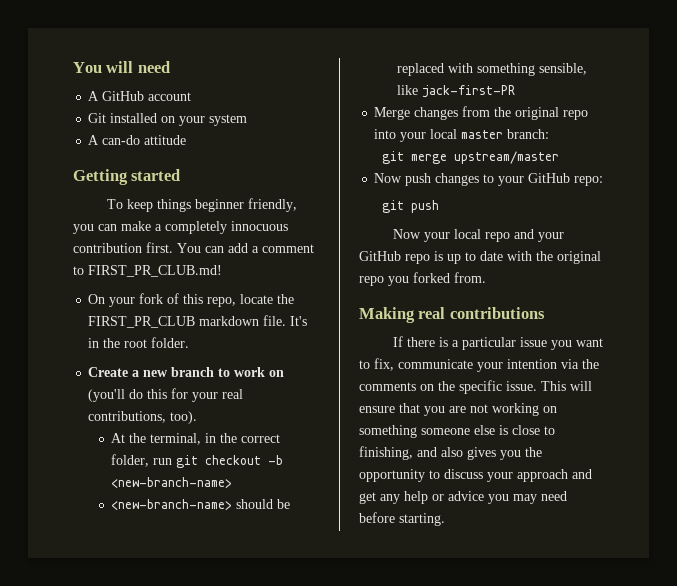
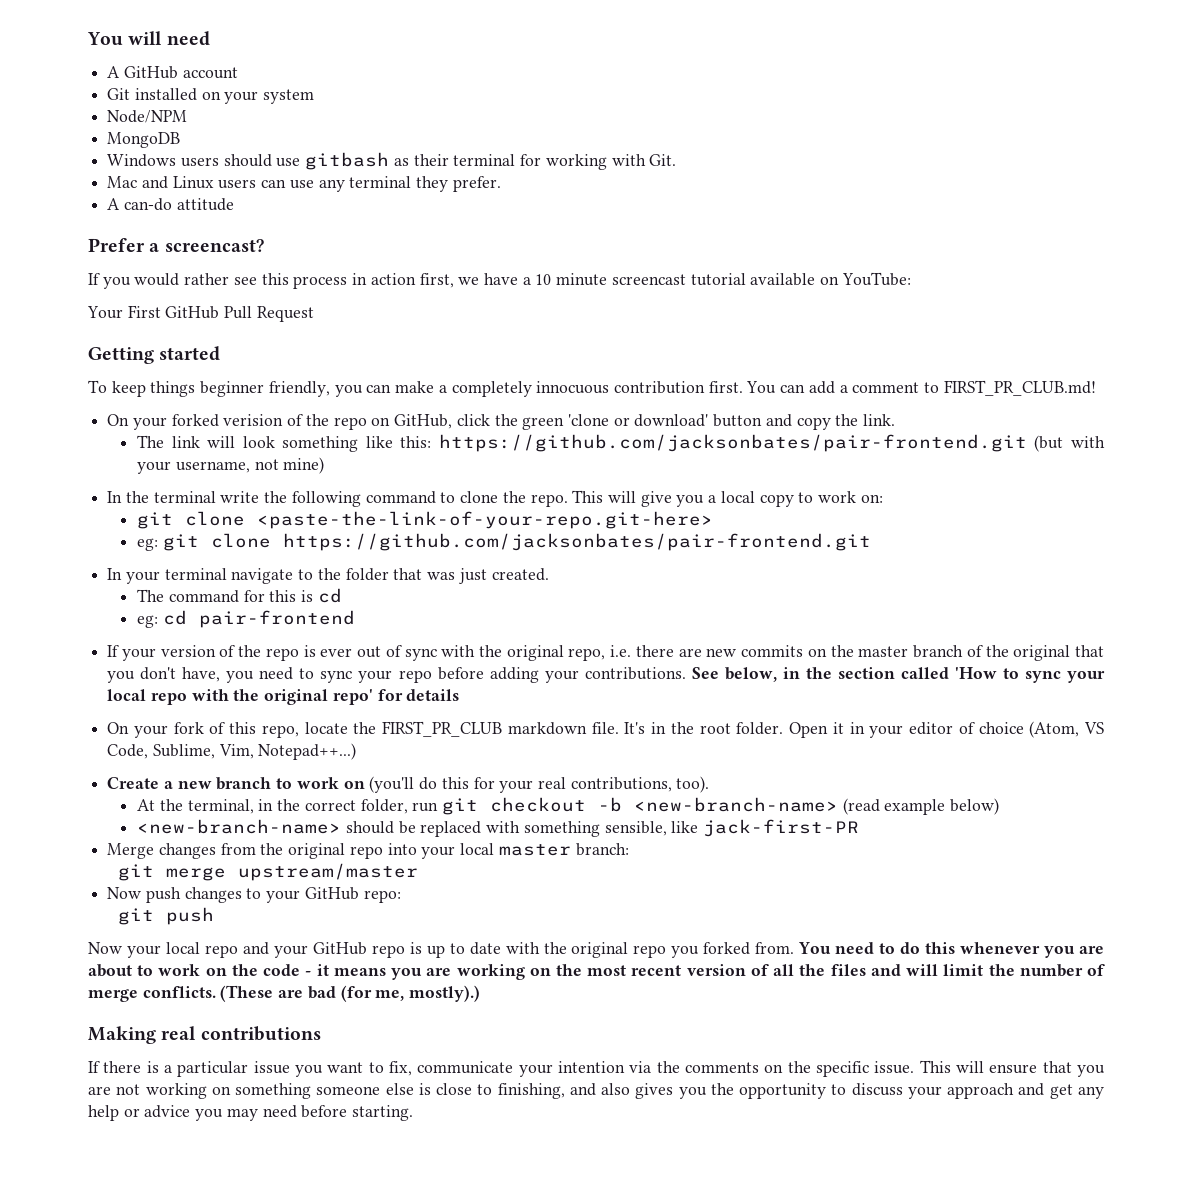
[88,135,187,145] A can-do attitude -> [107,110,188,123] [107,132,181,148] [107,152,677,170] [107,176,501,192] [107,198,234,211] [88,238,264,252] [88,272,911,289] [87,305,314,322] Node/NPM // MongoDB // Windows users should use gitbash as their terminal for working with Git. // Mac and Linux users can use any terminal they prefer. // A can-do attitude // Prefer a screencast? // If you would rather see this process in action first, we have a 10 minute screencast tutorial available on YouTube: // Your First GitHub Pull Request
(222, 271) none -> [107,414,896,430] [137,434,1105,452] [137,457,325,474] [107,490,883,507] [137,511,714,529] [137,533,871,551] [107,568,549,584] [137,588,342,603] [137,610,355,628] [107,645,1105,661] [107,667,1105,683] [107,689,460,705] // On your forked verision of the repo on GitHub, click the green 'clone or download' button and copy the link. // The link will look something like this: https://github.com/jacksonbates/pair-frontend.git (but with your username, not mine) // In the terminal write the following command to clone the repo. This will give you a local copy to work on: // git clone <paste-the-link-of-your-repo.git-here> // eg: git clone https://github.com/jacksonbates/pair-frontend.git // In your terminal navigate to the folder that was just created. // The command for this is cd // eg: cd pair-frontend // If your version of the repo is ever out of sync with the original repo, i.e. there are new commits on the master branch of the original that you don't have, you need to sync your repo before adding your contributions. See below, in the section called 'How to sync your local repo with the original repo' for details
(190, 342) none -> [789,721,1105,738] [107,743,357,760] Open it in your editor of choice (Atom, VS Code, Sublime, Vim, Notepad++...)
(233, 482) none -> [842,798,1000,815] (read example below)
(486, 277) none -> [798,942,1104,958] [88,964,1106,980] [88,985,481,1002] You need to do this whenever you are about to work on the code - it means you are working on the most recent version of all the files and will limit the number of merge conflicts. (These are bad (for me, mostly).)

